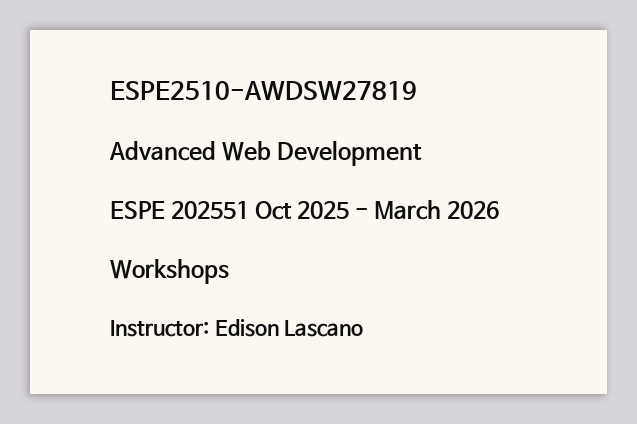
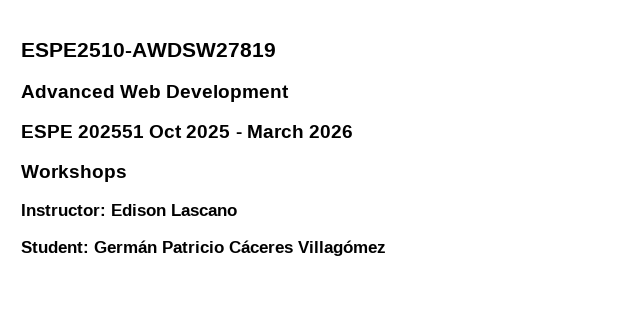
(364, 328) none -> [21,240,386,256] // Student: Germán Patricio Cáceres Villagómez

